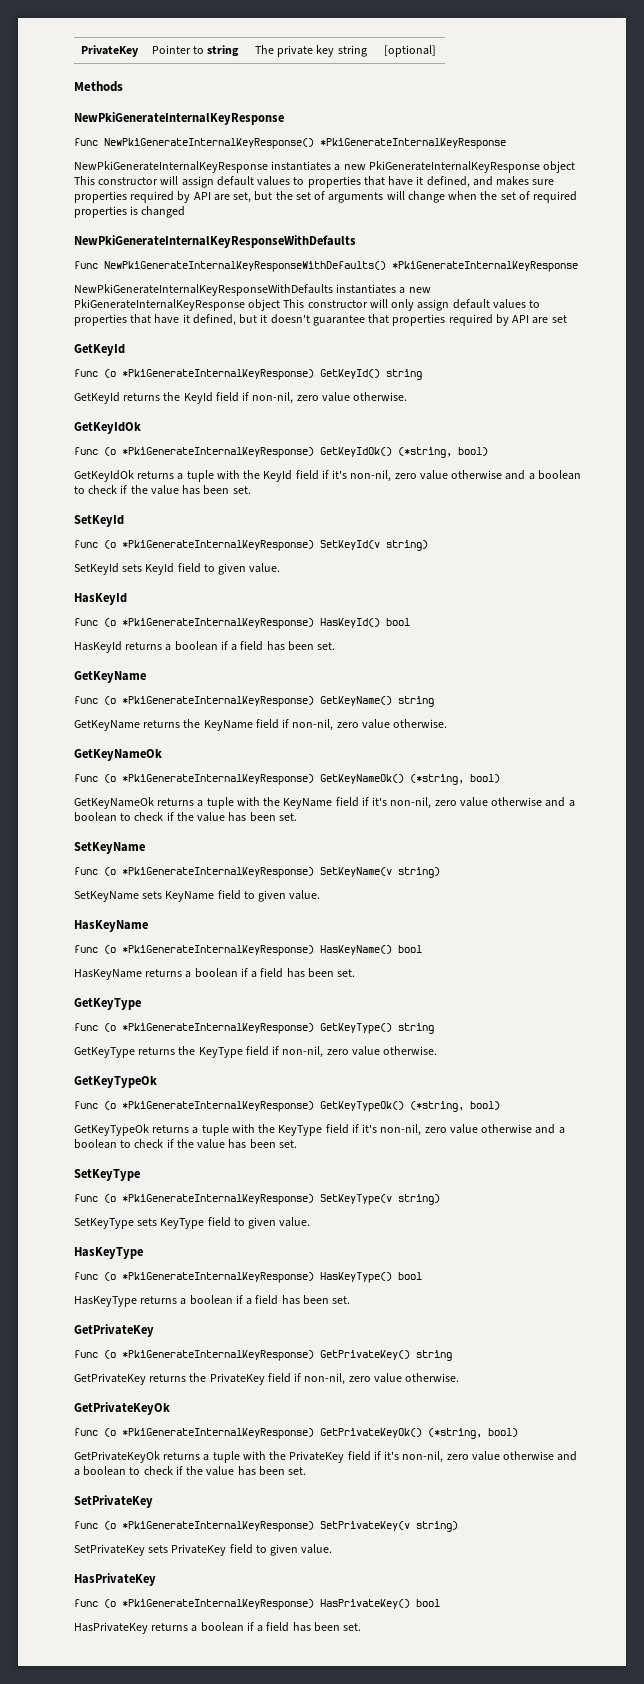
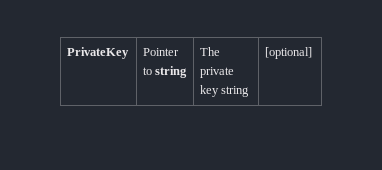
[74,81,123,92] [74,112,284,125] [74,138,506,149] [74,161,576,173] [74,176,555,188] [74,191,578,203] [74,206,186,218] [74,235,356,248] [74,261,578,272] [74,284,431,296] [74,299,541,311] [74,314,567,326] [74,344,125,356] [74,369,422,380] [74,392,408,404] [74,422,141,434] [74,447,488,458] [74,470,581,482] [74,485,251,495] [74,515,124,527] [74,540,428,551] [74,563,281,575] [74,593,127,605] [74,618,410,629] [74,641,336,653] [74,671,146,683] [74,696,434,707] [74,719,448,731] [74,749,162,761] [74,774,500,785] [74,797,575,809] [74,812,297,822] [74,842,145,854] [74,867,440,878] [74,890,321,902] [74,920,148,932] [74,945,422,956] [74,968,356,980] [74,998,141,1010] [74,1023,434,1034] [74,1046,438,1058] [74,1076,157,1088] [74,1101,500,1112] [74,1124,565,1136] [74,1139,297,1149] [74,1169,140,1181] [74,1194,440,1205] [74,1217,311,1229] [74,1247,143,1259] [74,1272,422,1283] [74,1295,351,1307] [74,1324,154,1337] [74,1350,452,1361] [74,1373,460,1385] [74,1402,170,1415] [74,1428,518,1439] [74,1451,578,1463] [74,1466,307,1476] [74,1495,153,1508] [74,1521,458,1532] [74,1544,333,1556] [74,1573,156,1586] [74,1599,440,1610] [74,1622,362,1634] // Methods // NewPkiGenerateInternalKeyResponse // func NewPkiGenerateInternalKeyResponse() *PkiGenerateInternalKeyResponse // NewPkiGenerateInternalKeyResponse instantiates a new PkiGenerateInternalKeyResponse object This constructor will assign default values to properties that have it defined, and makes sure properties required by API are set, but the set of arguments will change when the set of required properties is changed // NewPkiGenerateInternalKeyResponseWithDefaults // func NewPkiGenerateInternalKeyResponseWithDefaults() *PkiGenerateInternalKeyResponse // NewPkiGenerateInternalKeyResponseWithDefaults instantiates a new PkiGenerateInternalKeyResponse object This constructor will only assign default values to properties that have it defined, but it doesn't guarantee that properties required by API are set // GetKeyId // func (o *PkiGenerateInternalKeyResponse) GetKeyId() string // GetKeyId returns the KeyId field if non-nil, zero value otherwise. // GetKeyIdOk // func (o *PkiGenerateInternalKeyResponse) GetKeyIdOk() (*string, bool) // GetKeyIdOk returns a tuple with the KeyId field if it's non-nil, zero value otherwise and a boolean to check if the value has been set. // SetKeyId // func (o *PkiGenerateInternalKeyResponse) SetKeyId(v string) // SetKeyId sets KeyId field to given value. // HasKeyId // func (o *PkiGenerateInternalKeyResponse) HasKeyId() bool // HasKeyId returns a boolean if a field has been set. // GetKeyName // func (o *PkiGenerateInternalKeyResponse) GetKeyName() string // GetKeyName returns the KeyName field if non-nil, zero value otherwise. // GetKeyNameOk // func (o *PkiGenerateInternalKeyResponse) GetKeyNameOk() (*string, bool) // GetKeyNameOk returns a tuple with the KeyName field if it's non-nil, zero value otherwise and a boolean to check if the value has been set. // SetKeyName // func (o *PkiGenerateInternalKeyResponse) SetKeyName(v string) // SetKeyName sets KeyName field to given value. // HasKeyName // func (o *PkiGenerateInternalKeyResponse) HasKeyName() bool // HasKeyName returns a boolean if a field has been set. // GetKeyType // func (o *PkiGenerateInternalKeyResponse) GetKeyType() string // GetKeyType returns the KeyType field if non-nil, zero value otherwise. // GetKeyTypeOk // func (o *PkiGenerateInternalKeyResponse) GetKeyTypeOk() (*string, bool) // GetKeyTypeOk returns a tuple with the KeyType field if it's non-nil, zero value otherwise and a boolean to check if the value has been set. // SetKeyType // func (o *PkiGenerateInternalKeyResponse) SetKeyType(v string) // SetKeyType sets KeyType field to given value. // HasKeyType // func (o *PkiGenerateInternalKeyResponse) HasKeyType() bool // HasKeyType returns a boolean if a field has been set. // GetPrivateKey // func (o *PkiGenerateInternalKeyResponse) GetPrivateKey() string // GetPrivateKey returns the PrivateKey field if non-nil, zero value otherwise. // GetPrivateKeyOk // func (o *PkiGenerateInternalKeyResponse) GetPrivateKeyOk() (*string, bool) // GetPrivateKeyOk returns a tuple with the PrivateKey field if it's non-nil, zero value otherwise and a boolean to check if the value has been set. // SetPrivateKey // func (o *PkiGenerateInternalKeyResponse) SetPrivateKey(v string) // SetPrivateKey sets PrivateKey field to given value. // HasPrivateKey // func (o *PkiGenerateInternalKeyResponse) HasPrivateKey() bool // HasPrivateKey returns a boolean if a field has been set. -> (313, 53) none

